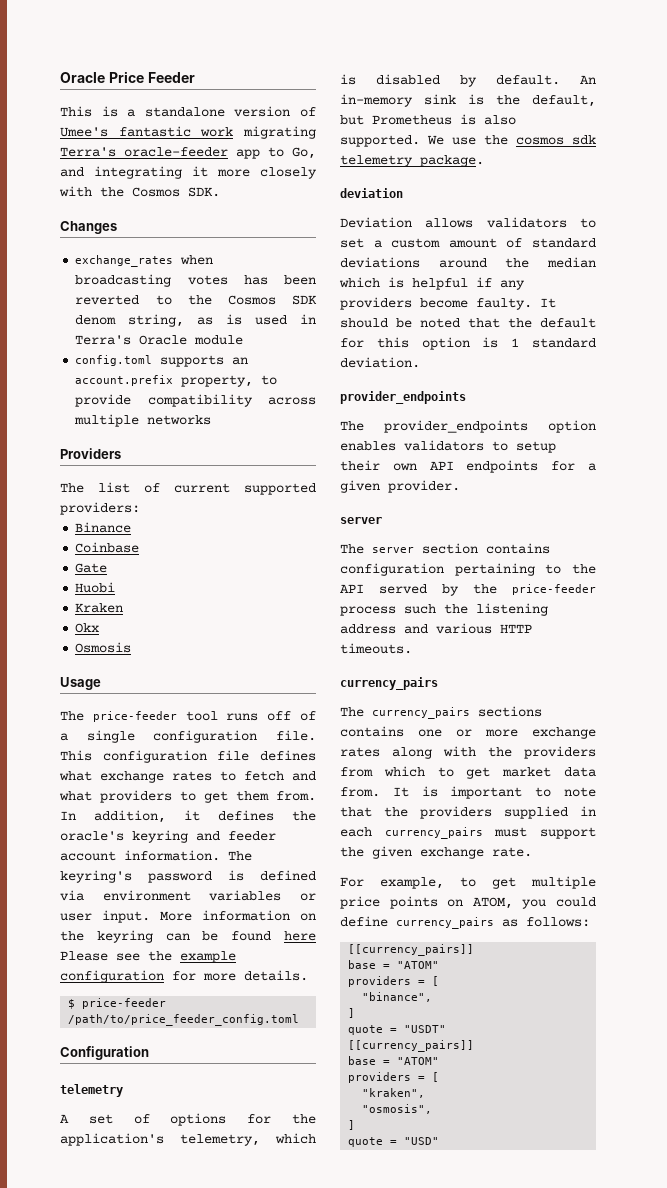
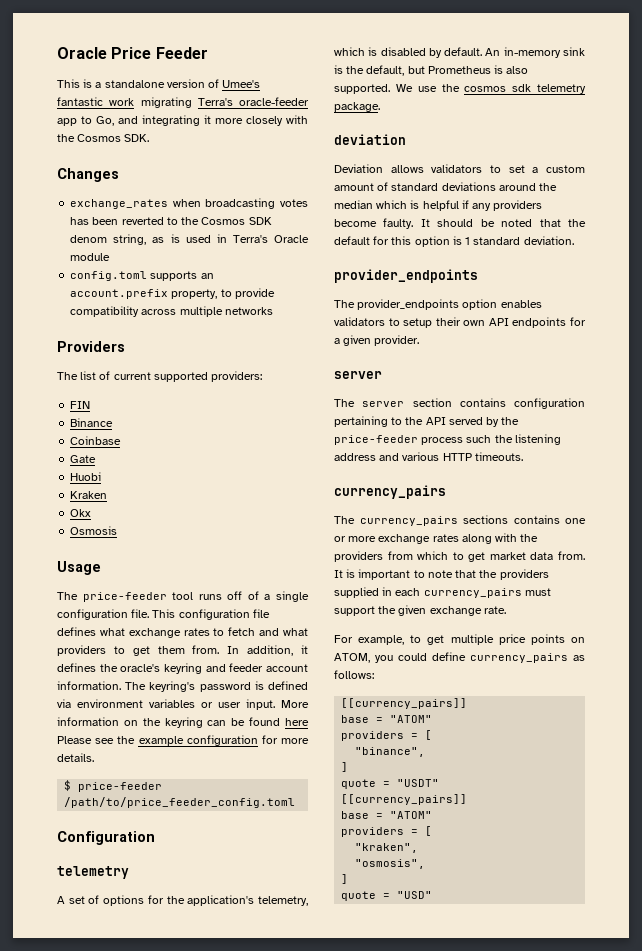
(140, 508) none -> [70,401,91,409] // FIN

